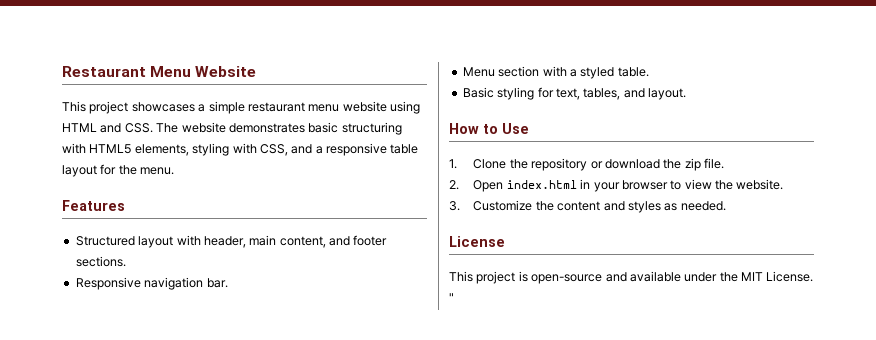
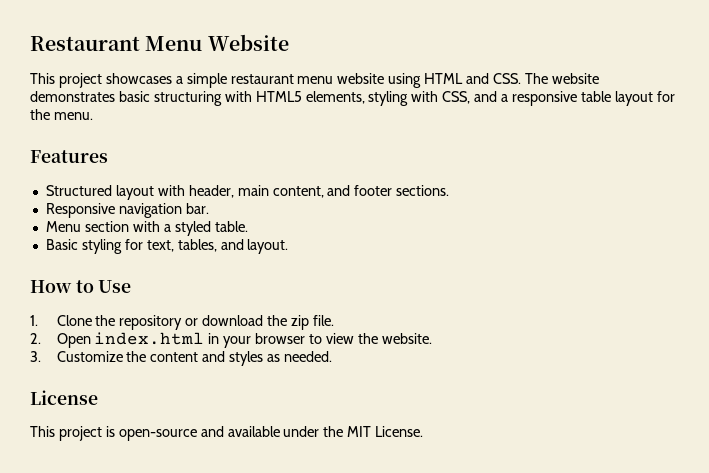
[449,293,454,302] " -> (424, 431) none

